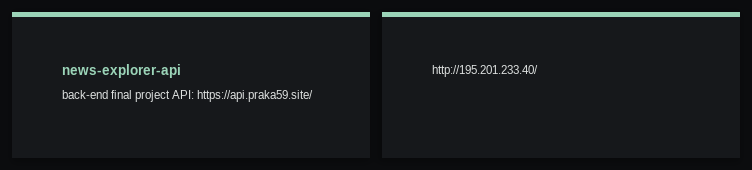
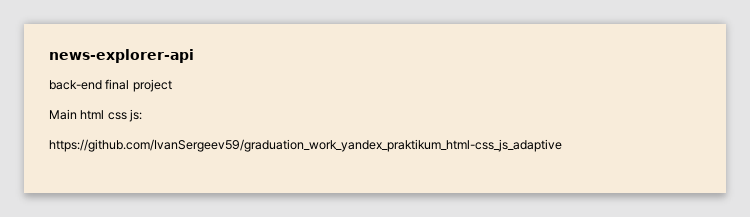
[172,90,314,102] [432,65,538,77] API: https://api.praka59.site/ http://195.201.233.40/ -> [49,109,143,122] [49,139,562,152] // Main html css js: // https://github.com/IvanSergeev59/graduation_work_yandex_praktikum_html-css_js_adaptive

